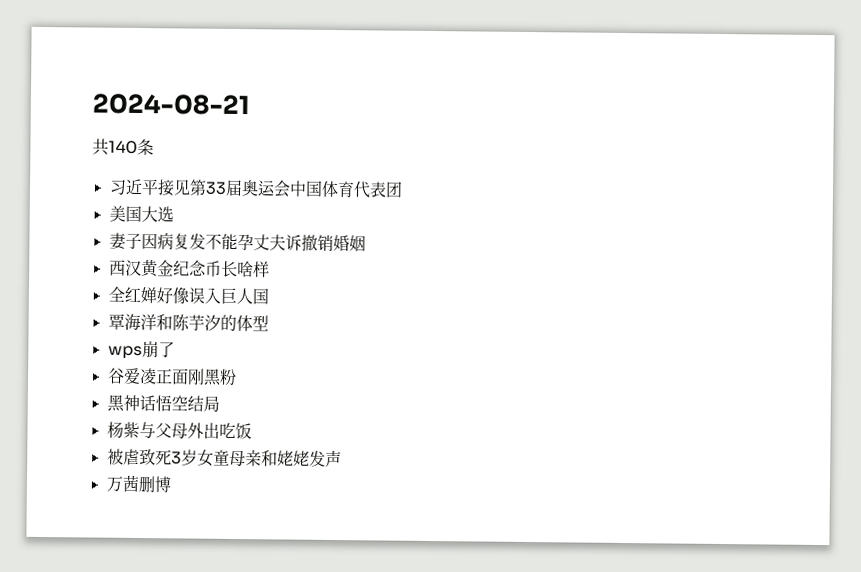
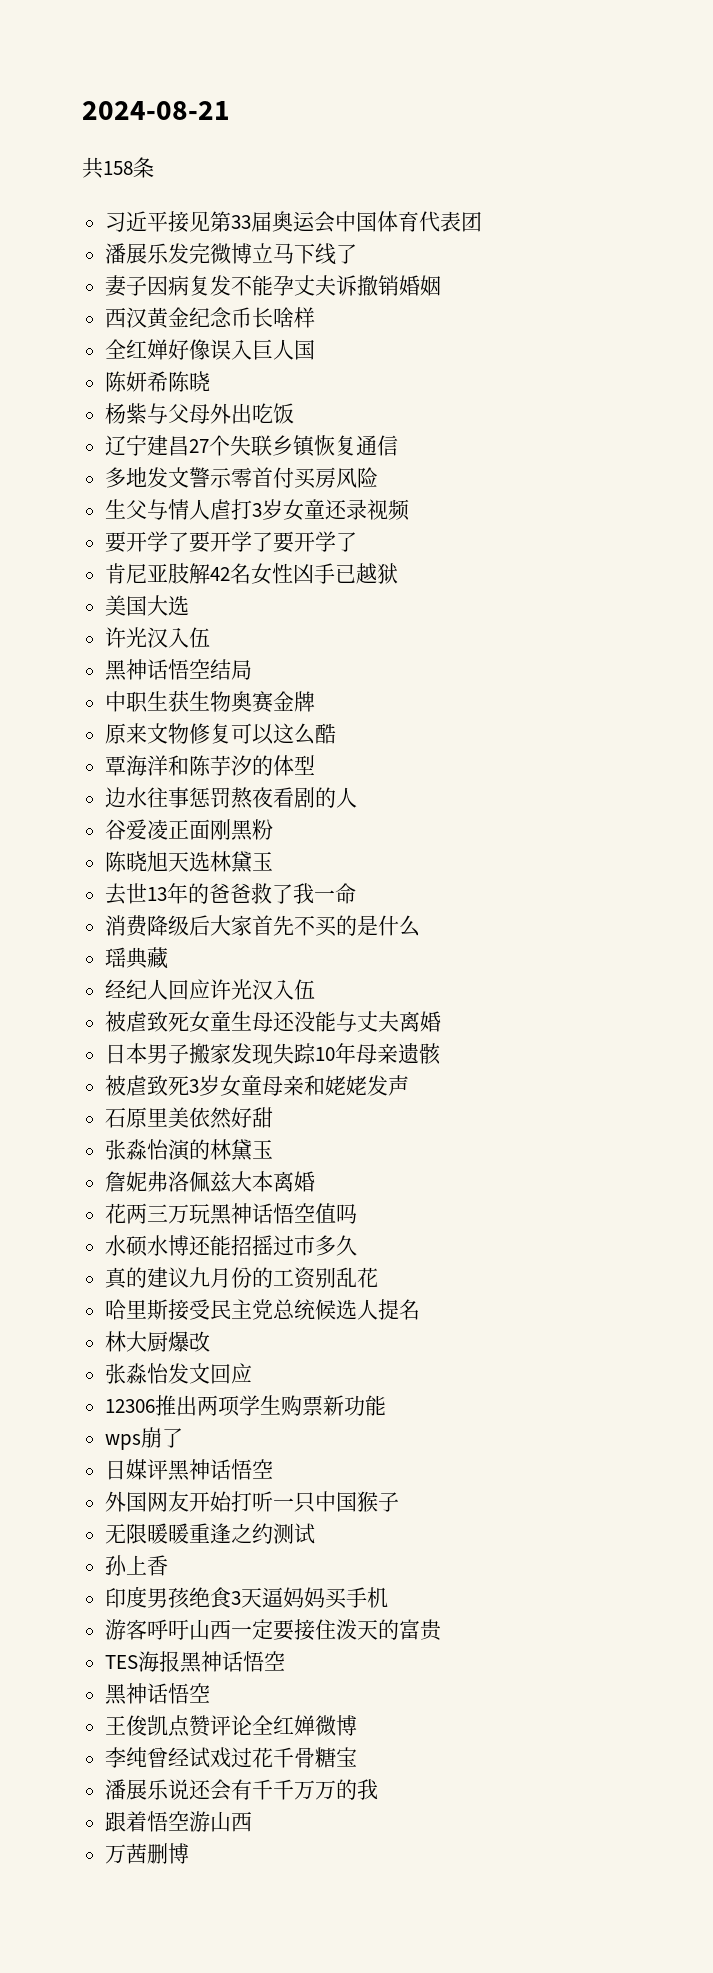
[108,140,138,154] 140 -> [103,161,133,175] 158
[108,205,174,223] 美国大选 -> [105,243,358,265] 潘展乐发完微博立马下线了
(269, 296) none -> [105,371,211,392] [105,403,295,424] [105,435,399,457] [105,467,379,489] [105,499,411,521] [105,531,358,553] [105,563,399,585] [105,595,190,616] [105,627,211,648] [105,659,253,681] [105,690,316,713] [105,723,337,745] // 陈妍希陈晓 // 杨紫与父母外出吃饭 // 辽宁建昌27个失联乡镇恢复通信 // 多地发文警示零首付买房风险 // 生父与情人虐打3岁女童还录视频 // 要开学了要开学了要开学了 // 肯尼亚肢解42名女性凶手已越狱 // 美国大选 // 许光汉入伍 // 黑神话悟空结局 // 中职生获生物奥赛金牌 // 原来文物修复可以这么酷
[107,341,175,360] [106,367,237,387] [106,394,220,412] [106,421,252,440] wps崩了 // 谷爱凌正面刚黑粉 // 黑神话悟空结局 // 杨紫与父母外出吃饭 -> [105,787,358,809] [105,819,274,841] [105,851,274,873] [105,883,357,905] [105,915,421,937] [105,947,169,969] [105,979,316,1000] [105,1011,442,1033] [105,1043,442,1065] 边水往事惩罚熬夜看剧的人 // 谷爱凌正面刚黑粉 // 陈晓旭天选林黛玉 // 去世13年的爸爸救了我一命 // 消费降级后大家首先不买的是什么 // 瑶典藏 // 经纪人回应许光汉入伍 // 被虐致死女童生母还没能与丈夫离婚 // 日本男子搬家发现失踪10年母亲遗骸
(342, 458) none -> [105,1107,274,1129] [105,1139,274,1161] [105,1171,316,1193] [105,1203,358,1225] [105,1235,358,1257] [105,1267,379,1289] [105,1299,421,1321] [105,1331,211,1352] [105,1363,253,1384] [105,1395,387,1417] [105,1427,184,1450] [105,1459,274,1481] [105,1491,400,1513] [105,1523,316,1544] [105,1555,169,1576] [105,1586,389,1609] [105,1619,444,1641] [105,1651,286,1673] [105,1683,211,1705] [105,1715,358,1737] [105,1747,358,1768] [105,1779,379,1801] [105,1811,253,1832] // 石原里美依然好甜 // 张淼怡演的林黛玉 // 詹妮弗洛佩兹大本离婚 // 花两三万玩黑神话悟空值吗 // 水硕水博还能招摇过市多久 // 真的建议九月份的工资别乱花 // 哈里斯接受民主党总统候选人提名 // 林大厨爆改 // 张淼怡发文回应 // 12306推出两项学生购票新功能 // wps崩了 // 日媒评黑神话悟空 // 外国网友开始打听一只中国猴子 // 无限暖暖重逢之约测试 // 孙上香 // 印度男孩绝食3天逼妈妈买手机 // 游客呼吁山西一定要接住泼天的富贵 // TES海报黑神话悟空 // 黑神话悟空 // 王俊凯点赞评论全红婵微博 // 李纯曾经试戏过花千骨糖宝 // 潘展乐说还会有千千万万的我 // 跟着悟空游山西

